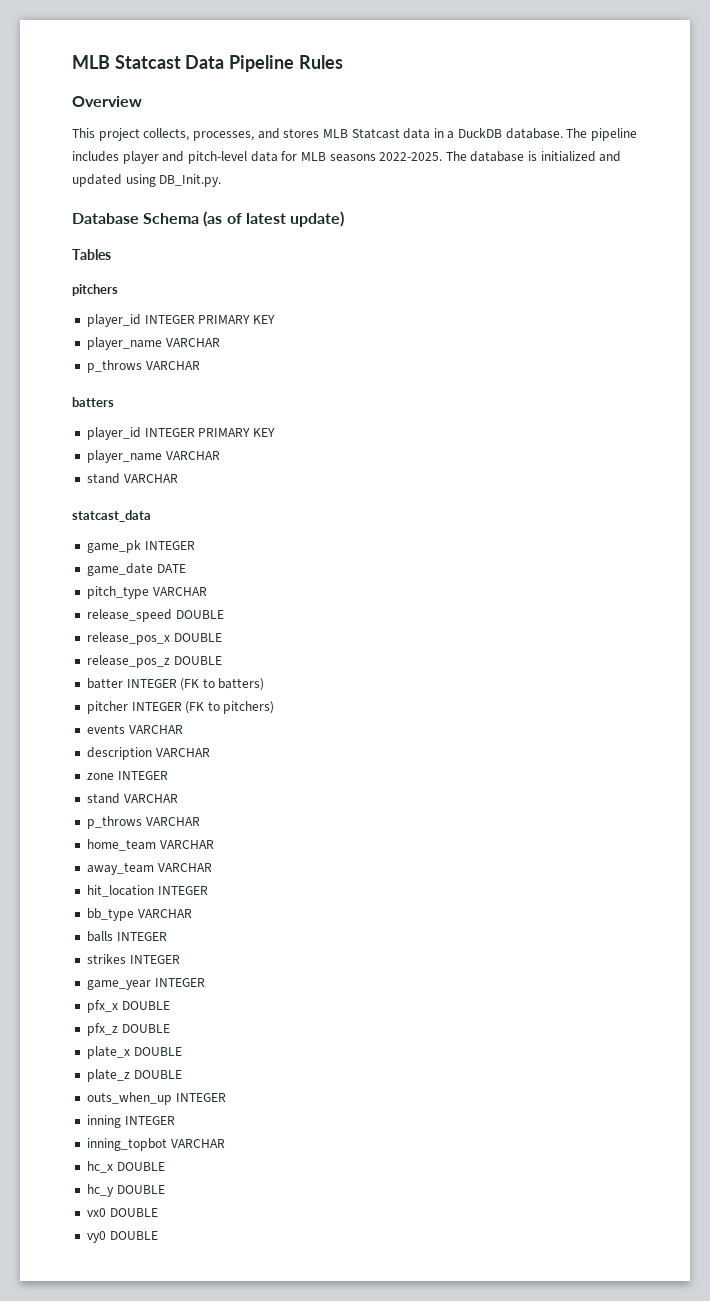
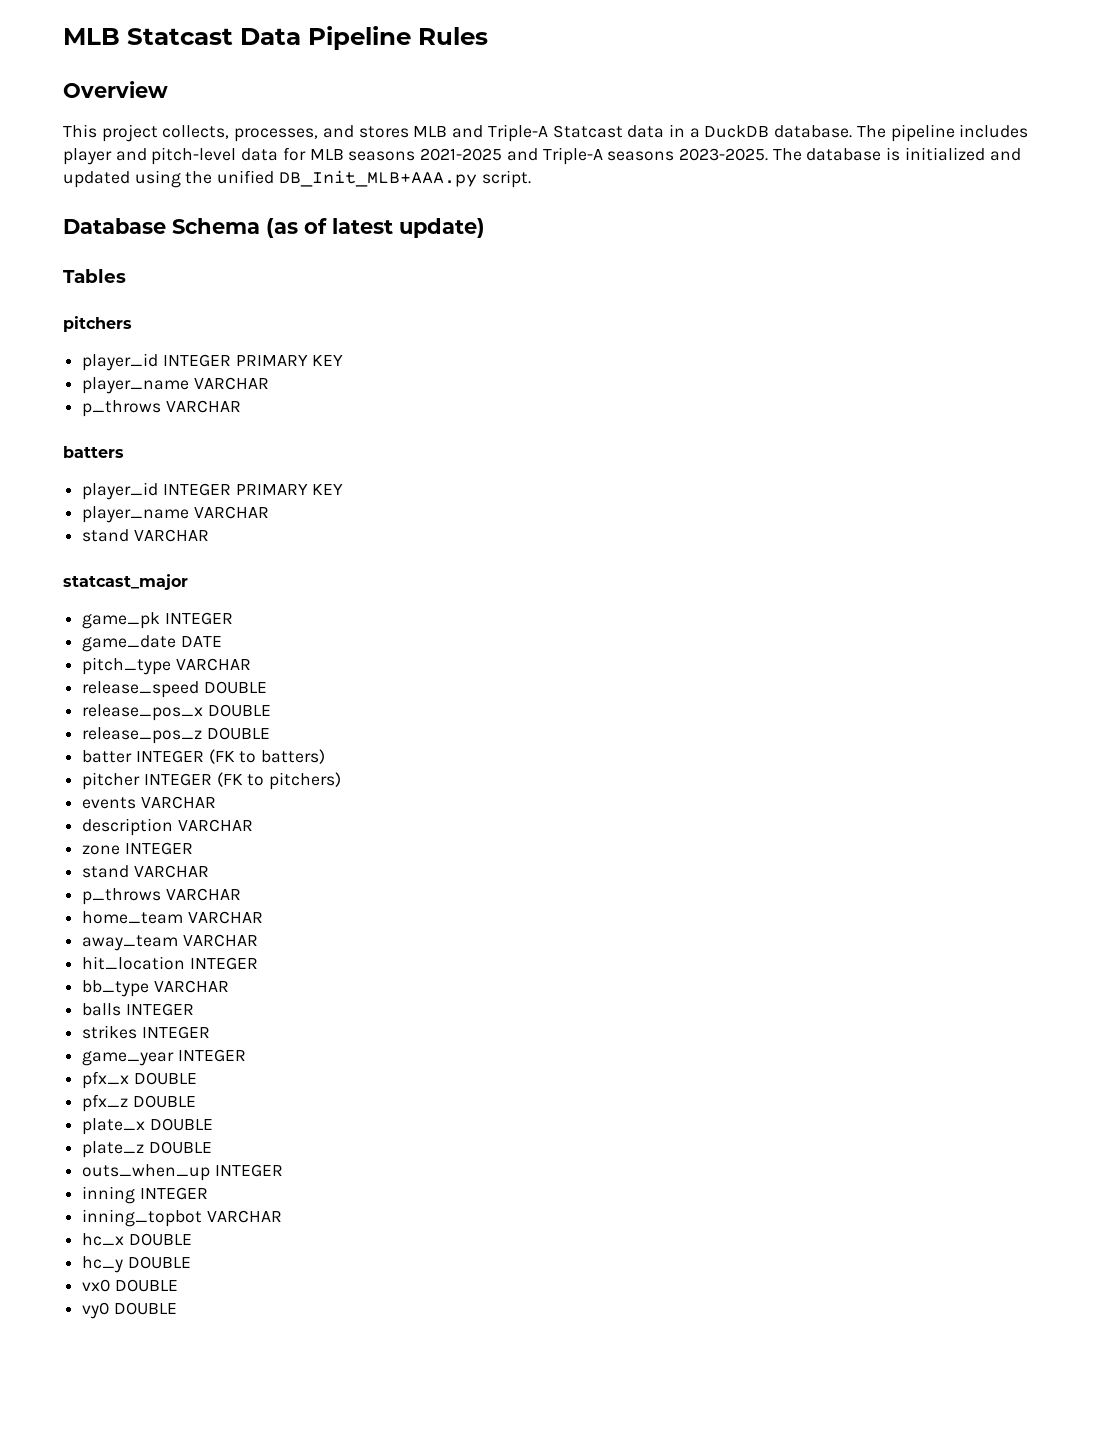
(348, 133) none -> [452,124,548,142] and Triple-A
[379,152,443,161] 2022-2025. -> [420,147,768,165] 2021-2025 and Triple-A seasons 2023-2025.
[159,174,222,187] DB_Init.py. -> [185,170,531,188] the unified DB_Init_MLB+AAA.py script.
[72,510,151,522] statcast_data -> [63,574,188,590] statcast_major

